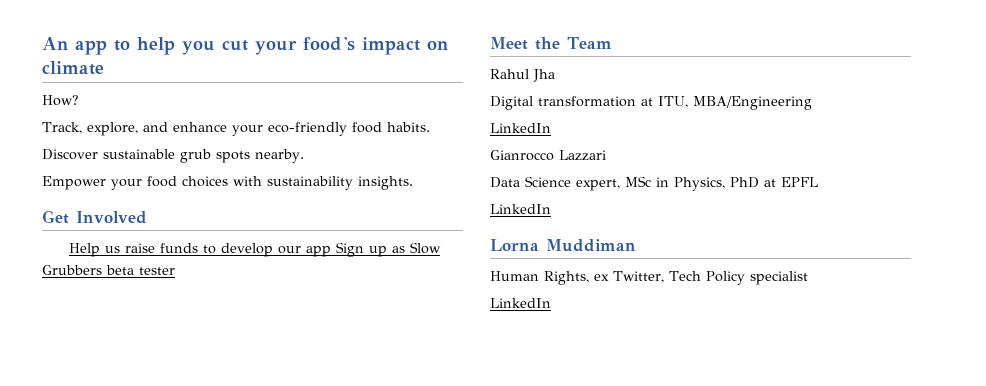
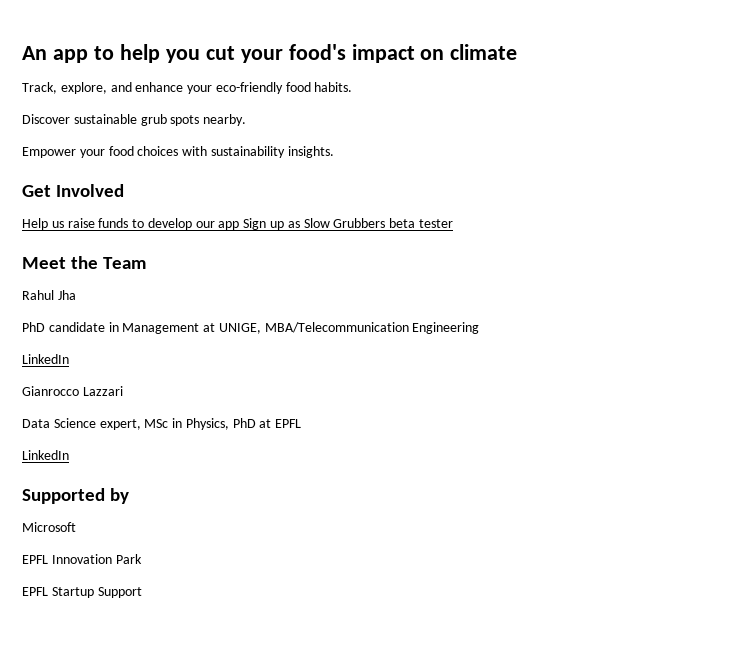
[42,95,79,106] // How? -> (518, 52) none
[490,96,812,110] Digital transformation at ITU, MBA/Engineering -> [22,322,480,334] PhD candidate in Management at UNIGE, MBA/Telecommunication Engineering
[490,239,636,252] [490,271,808,285] [490,298,551,308] Lorna Muddiman // Human Rights, ex Twitter, Tech Policy specialist // LinkedIn -> [22,488,130,504] [22,522,76,532] [22,554,142,564] [22,587,142,598] Supported by // Microsoft // EPFL Innovation Park // EPFL Startup Support

